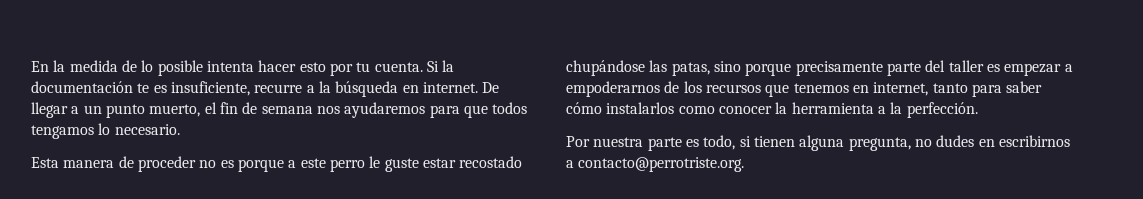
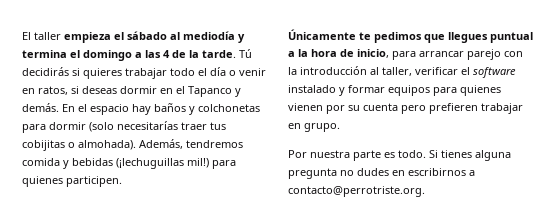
[31,60,455,76] [31,81,500,97] [31,102,528,118] [31,123,180,139] [31,156,523,172] [566,60,1073,76] [566,81,1043,97] [566,102,978,118] En la medida de lo posible intenta hacer esto por tu cuenta. Si la documentación te es insuficiente, recurre a la búsqueda en internet. De llegar a un punto muerto, el fin de semana nos ayudaremos para que todos tengamos lo necesario. // Esta manera de proceder no es porque a este perro le guste estar recostado chupándose las patas, sino porque precisamente parte del taller es empezar a empoderarnos de los recursos que tenemos en internet, tanto para saber cómo instalarlos como conocer la herramienta a la perfección. -> [22,31,245,43] [22,49,252,61] [22,67,266,79] [22,86,241,97] [22,103,260,115] [22,121,226,133] [22,139,243,151] [22,158,236,169] [22,176,122,187] [288,29,533,43] [288,49,523,60] [288,66,516,78] [288,85,501,96] [288,103,523,114] [288,123,340,132] El taller empieza el sábado al mediodía y termina el domingo a las 4 de la tarde. Tú decidirás si quieres trabajar todo el día o venir en ratos, si deseas dormir en el Tapanco y demás. En el espacio hay baños y colchonetas para dormir (solo necesitarías traer tus cobijitas o almohada). Además, tendremos comida y bebidas (¡lechuguillas mil!) para quienes participen. // Únicamente te pedimos que llegues puntual a la hora de inicio, para arrancar parejo con la introducción al taller, verificar el software instalado y formar equipos para quienes vienen por su cuenta pero prefieren trabajar en grupo.
[703,135,911,151] todo, si tienen alguna pregunta, -> [398,150,511,161] [288,168,337,179] todo. Si tienes alguna pregunta

